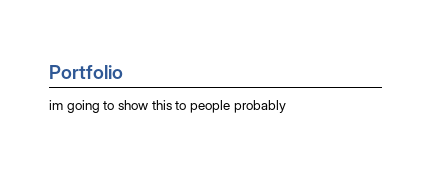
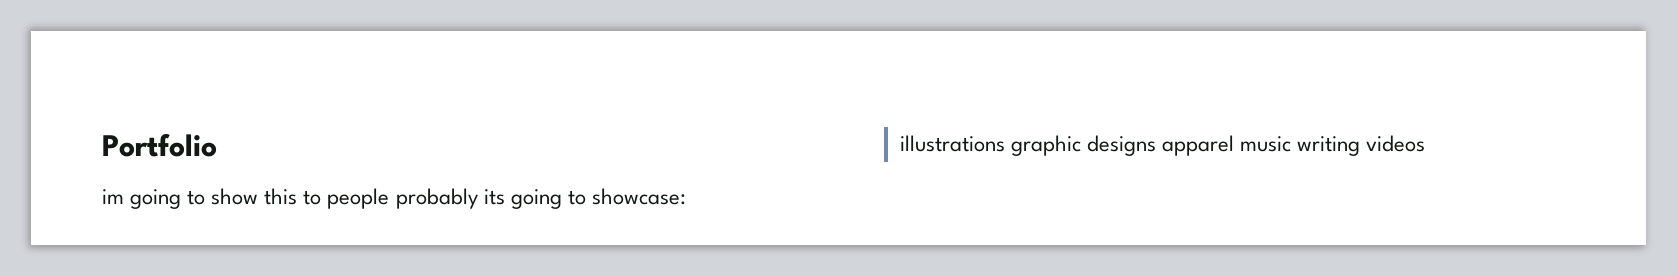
(286, 106) none -> [483,188,686,209] [900,135,1426,156] its going to showcase: // illustrations graphic designs apparel music writing videos

